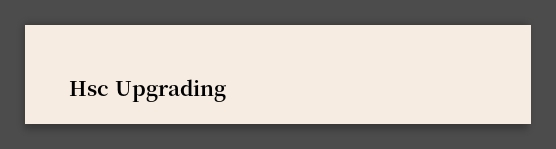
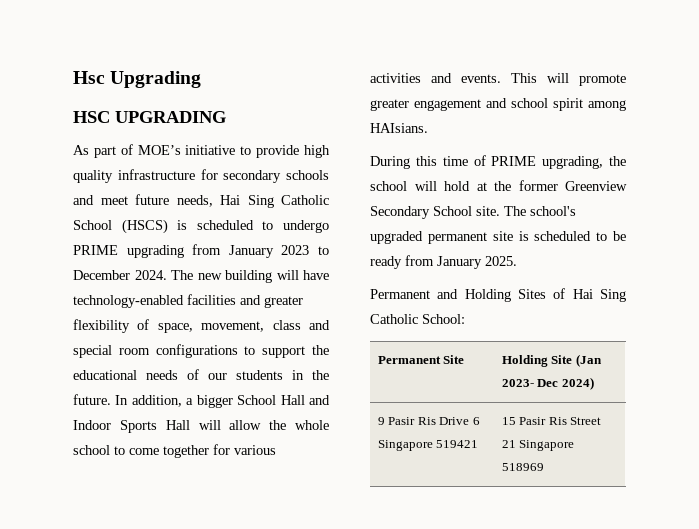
(226, 90) none -> [73,111,226,123] [73,144,330,158] [73,169,329,183] [73,194,329,208] [73,219,329,234] [73,244,329,258] [73,270,329,283] [73,294,303,308] [73,319,330,333] [73,344,329,358] [73,369,329,380] [73,394,330,408] [73,420,329,433] [73,444,276,458] [370,73,626,86] [370,98,626,111] [370,123,428,133] [370,155,626,169] [370,180,627,191] [370,206,576,219] [370,231,626,244] [370,255,517,269] [370,288,626,302] [370,314,465,324] [377,355,465,364] [501,354,602,367] [501,377,594,390] [377,417,480,425] [377,440,479,451] [501,417,602,425] [501,440,575,451] [501,463,544,471] // HSC UPGRADING // As part of MOE’s initiative to provide high quality infrastructure for secondary schools and meet future needs, Hai Sing Catholic School (HSCS) is scheduled to undergo PRIME upgrading from January 2023 to December 2024. The new building will have technology-enabled facilities and greater flexibility of space, movement, class and special room configurations to support the educational needs of our students in the future. In addition, a bigger School Hall and Indoor Sports Hall will allow the whole school to come together for various activities and events. This will promote greater engagement and school spirit among HAIsians. // During this time of PRIME upgrading, the school will hold at the former Greenview Secondary School site. The school's upgraded permanent site is scheduled to be ready from January 2025. // Permanent and Holding Sites of Hai Sing Catholic School: // Permanent Site | Holding Site (Jan 2023- Dec 2024) // 9 Pasir Ris Drive 6 Singapore 519421 | 15 Pasir Ris Street 21 Singapore 518969

